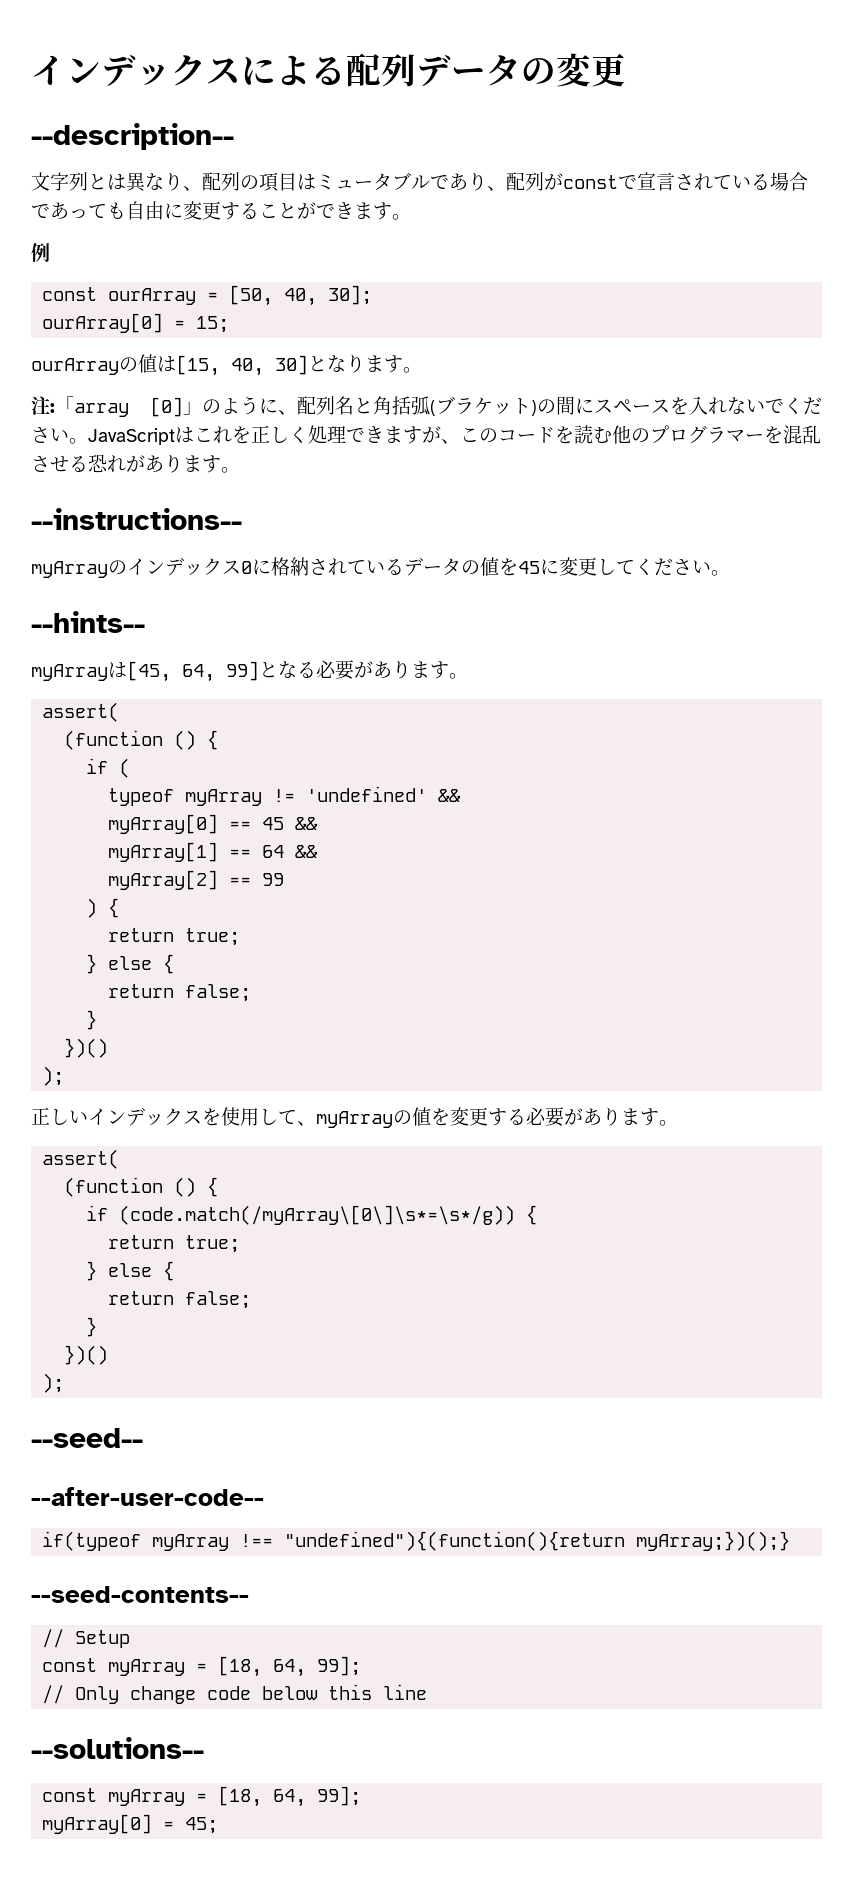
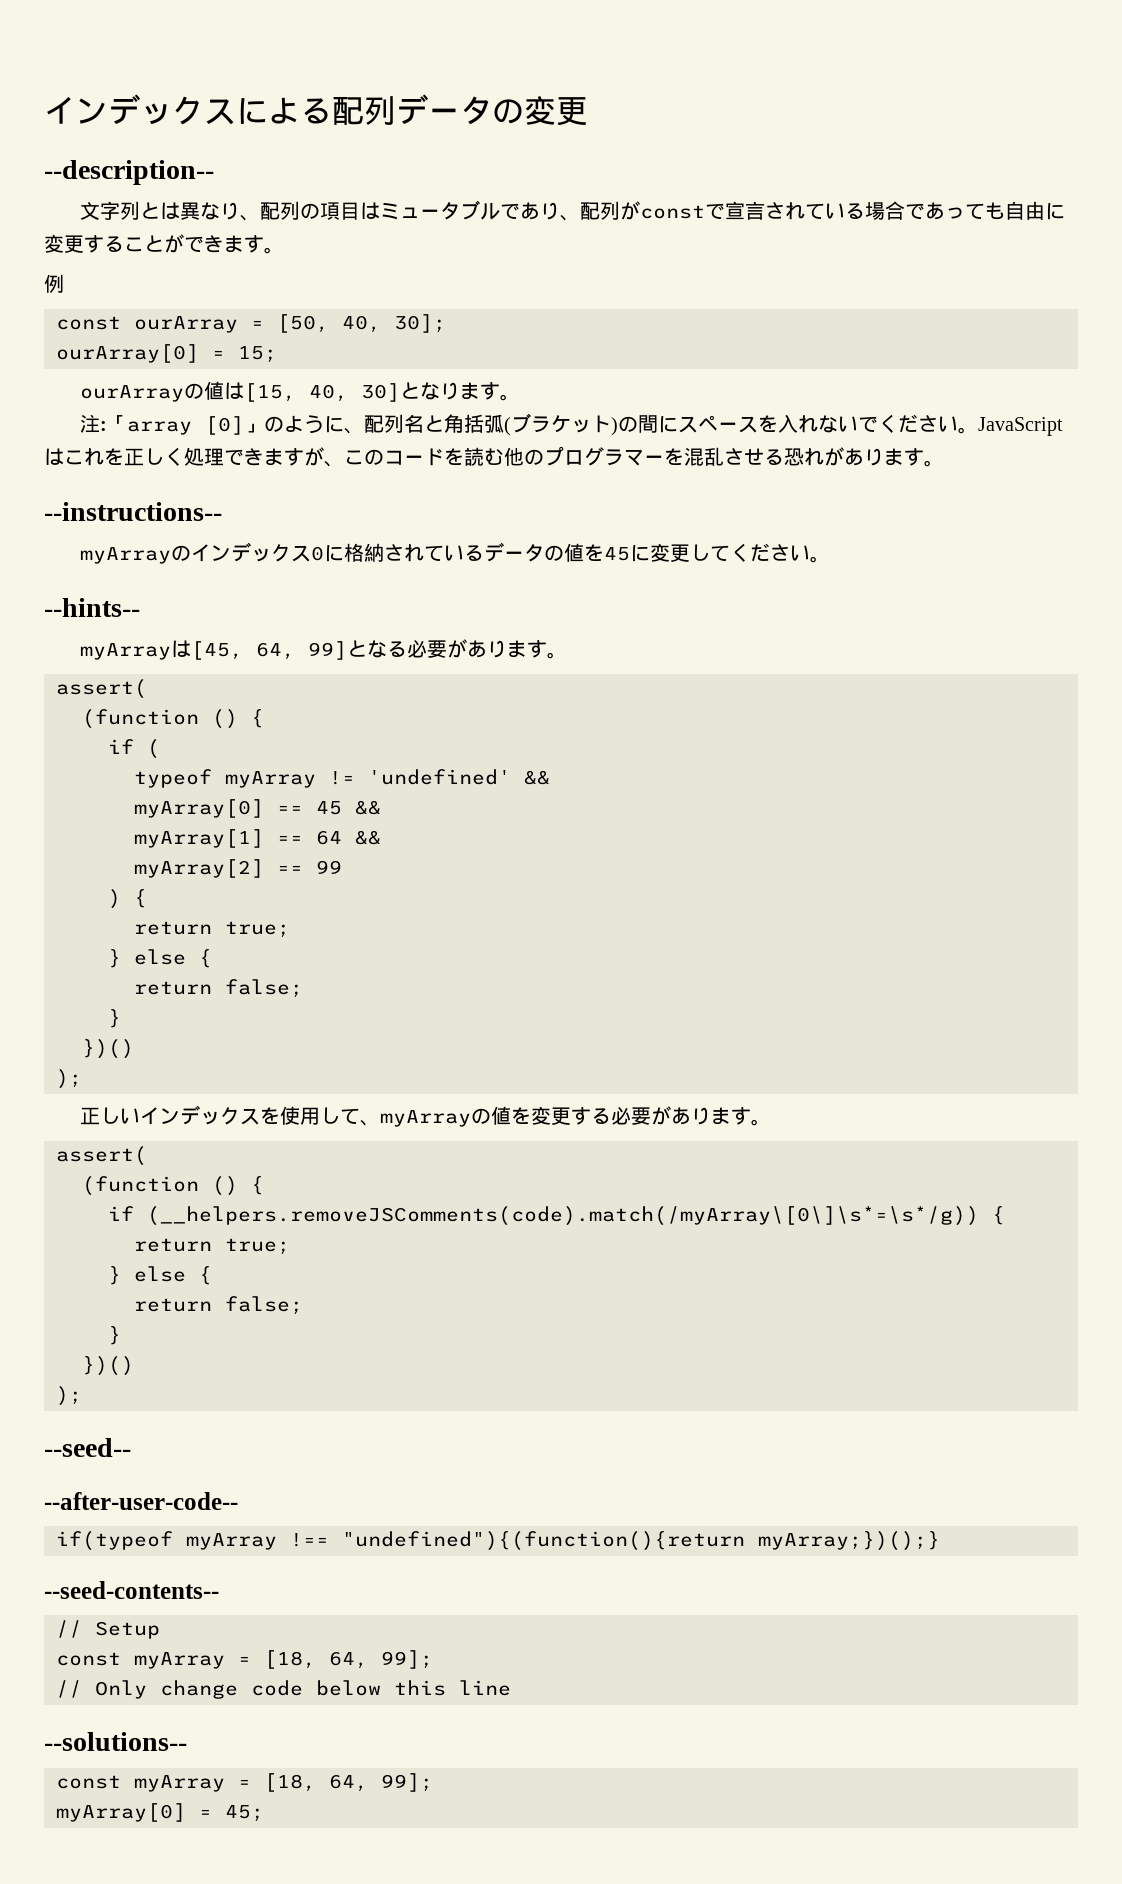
[119,1205,516,1225] (code.match(/myArray\[0\]\s*=\s*/g)) -> [147,1206,979,1226] (__helpers.removeJSComments(code).match(/myArray\[0\]\s*=\s*/g))

